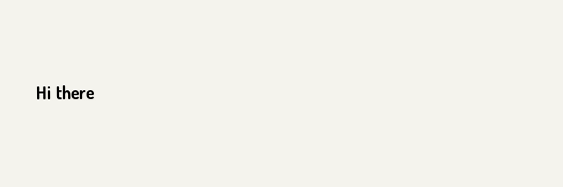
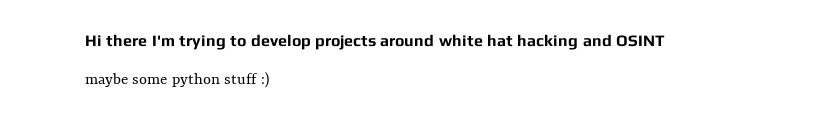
(95, 92) none -> [151,34,665,50] [85,72,269,88] I'm trying to develop projects around white hat hacking and OSINT // maybe some python stuff :)

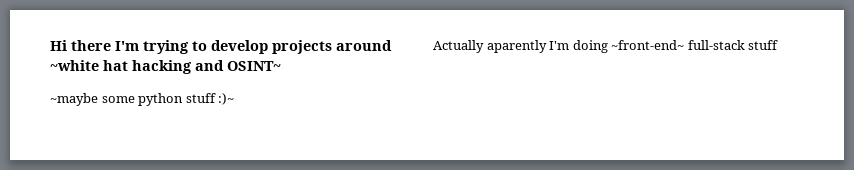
[438,34,483,47] white -> [50,60,99,71] ~white
[615,35,665,47] [85,73,128,87] OSINT // maybe -> [227,61,281,71] [50,93,98,106] OSINT~ // ~maybe
[260,72,269,88] :) -> [218,93,235,105] [433,40,779,53] :)~ // Actually aparently I'm doing ~front-end~ full-stack stuff

